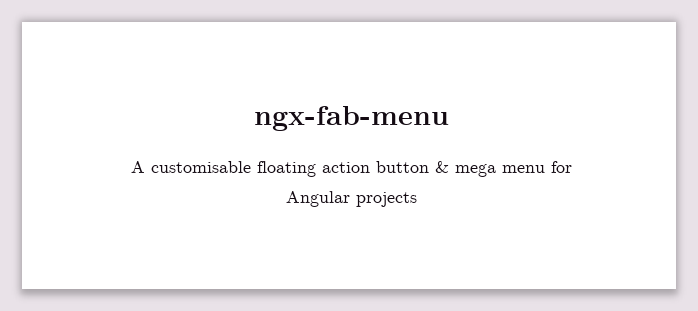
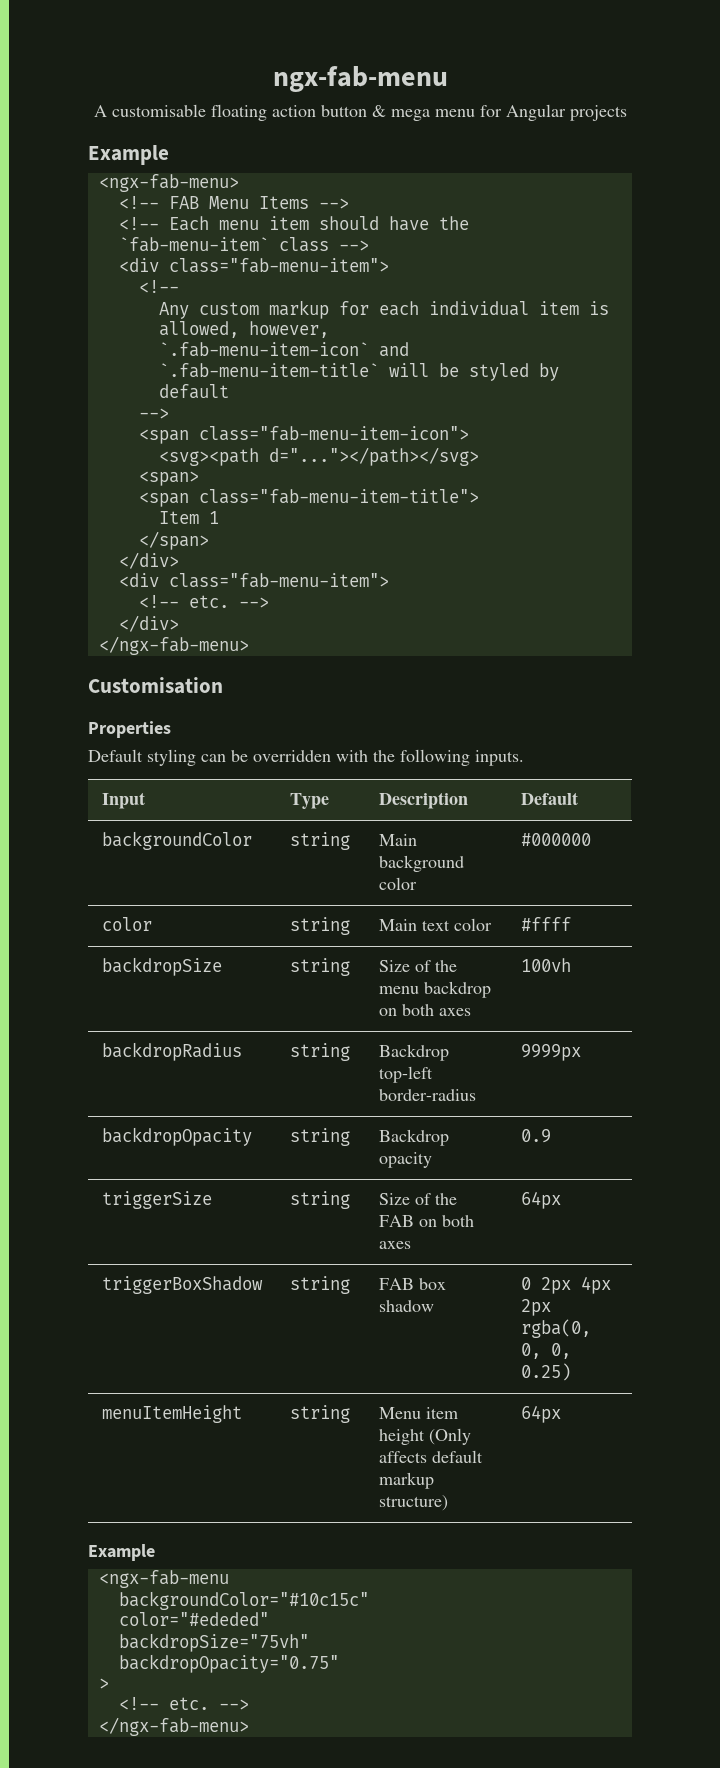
(417, 199) none -> [88,145,169,165] [98,174,239,192] [118,196,349,209] [118,216,469,231] [118,237,369,252] [118,258,389,273] [138,280,179,293] [158,300,609,319] [158,321,329,338] [158,342,409,357] [158,363,559,381] [158,384,229,399] [138,408,169,419] [138,426,469,444] [158,447,479,466] [138,471,199,486] [138,489,479,507] [158,511,219,524] [138,531,209,550] [118,552,179,569] [118,573,389,588] [138,595,269,608] [118,615,179,632] [98,636,249,655] [88,677,223,694] [88,721,171,738] [88,749,524,766] [101,792,145,809] [289,793,329,809] [378,792,468,809] [520,792,578,805] [101,831,252,850] [289,832,350,850] [378,834,417,846] [378,855,464,872] [378,877,417,890] [520,833,591,846] [101,917,152,931] [289,917,350,935] [378,918,492,931] [520,917,571,931] [101,957,222,976] [289,958,350,976] [378,960,457,972] [378,981,491,998] [378,1004,471,1016] [520,958,571,972] [101,1042,242,1061] [289,1043,350,1061] [378,1044,449,1061] [378,1066,433,1083] [378,1089,476,1101] [520,1044,581,1061] [101,1127,252,1146] [289,1128,350,1146] [378,1129,449,1146] [378,1152,432,1168] [520,1129,551,1143] [101,1191,212,1209] [289,1191,350,1209] [378,1193,457,1205] [378,1215,474,1227] [378,1241,411,1249] [520,1191,561,1209] [101,1276,263,1294] [289,1276,350,1294] [378,1278,446,1290] [378,1300,434,1312] [520,1276,611,1294] [520,1299,551,1316] [520,1319,591,1338] [520,1343,571,1359] [520,1363,571,1381] [101,1405,242,1423] [289,1405,350,1423] [378,1407,458,1419] [378,1428,471,1445] [378,1450,483,1463] [378,1472,434,1489] [378,1495,448,1511] [520,1405,561,1423] [88,1544,155,1561] [98,1570,229,1588] [118,1591,369,1610] [118,1612,269,1626] [118,1633,309,1652] [118,1654,339,1673] [98,1678,109,1689] [118,1697,249,1710] [98,1717,249,1736] // Example // <ngx-fab-menu> // <!-- FAB Menu Items --> // <!-- Each menu item should have the `fab-menu-item` class --> // <div class="fab-menu-item"> // <!-- // Any custom markup for each individual item is allowed, however, // `.fab-menu-item-icon` and `.fab-menu-item-title` will be styled by default // --> // <span class="fab-menu-item-icon"> // <svg><path d="..."></path></svg> // <span> // <span class="fab-menu-item-title"> // Item 1 // </span> // </div> // <div class="fab-menu-item"> // <!-- etc. --> // </div> // </ngx-fab-menu> // Customisation // Properties // Default styling can be overridden with the following inputs. // Input | Type | Description | Default // backgroundColor | string | Main background color | #000000 // color | string | Main text color | #ffff // backdropSize | string | Size of the menu backdrop on both axes | 100vh // backdropRadius | string | Backdrop top-left border-radius | 9999px // backdropOpacity | string | Backdrop opacity | 0.9 // triggerSize | string | Size of the FAB on both axes | 64px // triggerBoxShadow | string | FAB box shadow | 0 2px 4px 2px rgba(0, 0, 0, 0.25) // menuItemHeight | string | Menu item height (Only affects default markup structure) | 64px // Example // <ngx-fab-menu // backgroundColor="#10c15c" // color="#ededed" // backdropSize="75vh" // backdropOpacity="0.75" // > // <!-- etc. --> // </ngx-fab-menu>

